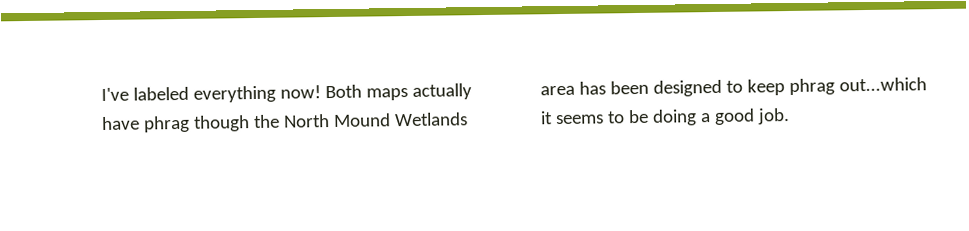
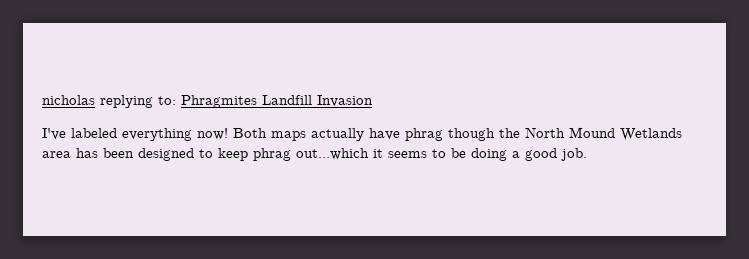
(101, 94) none -> [42,95,373,108] nicholas replying to: Phragmites Landfill Invasion //

